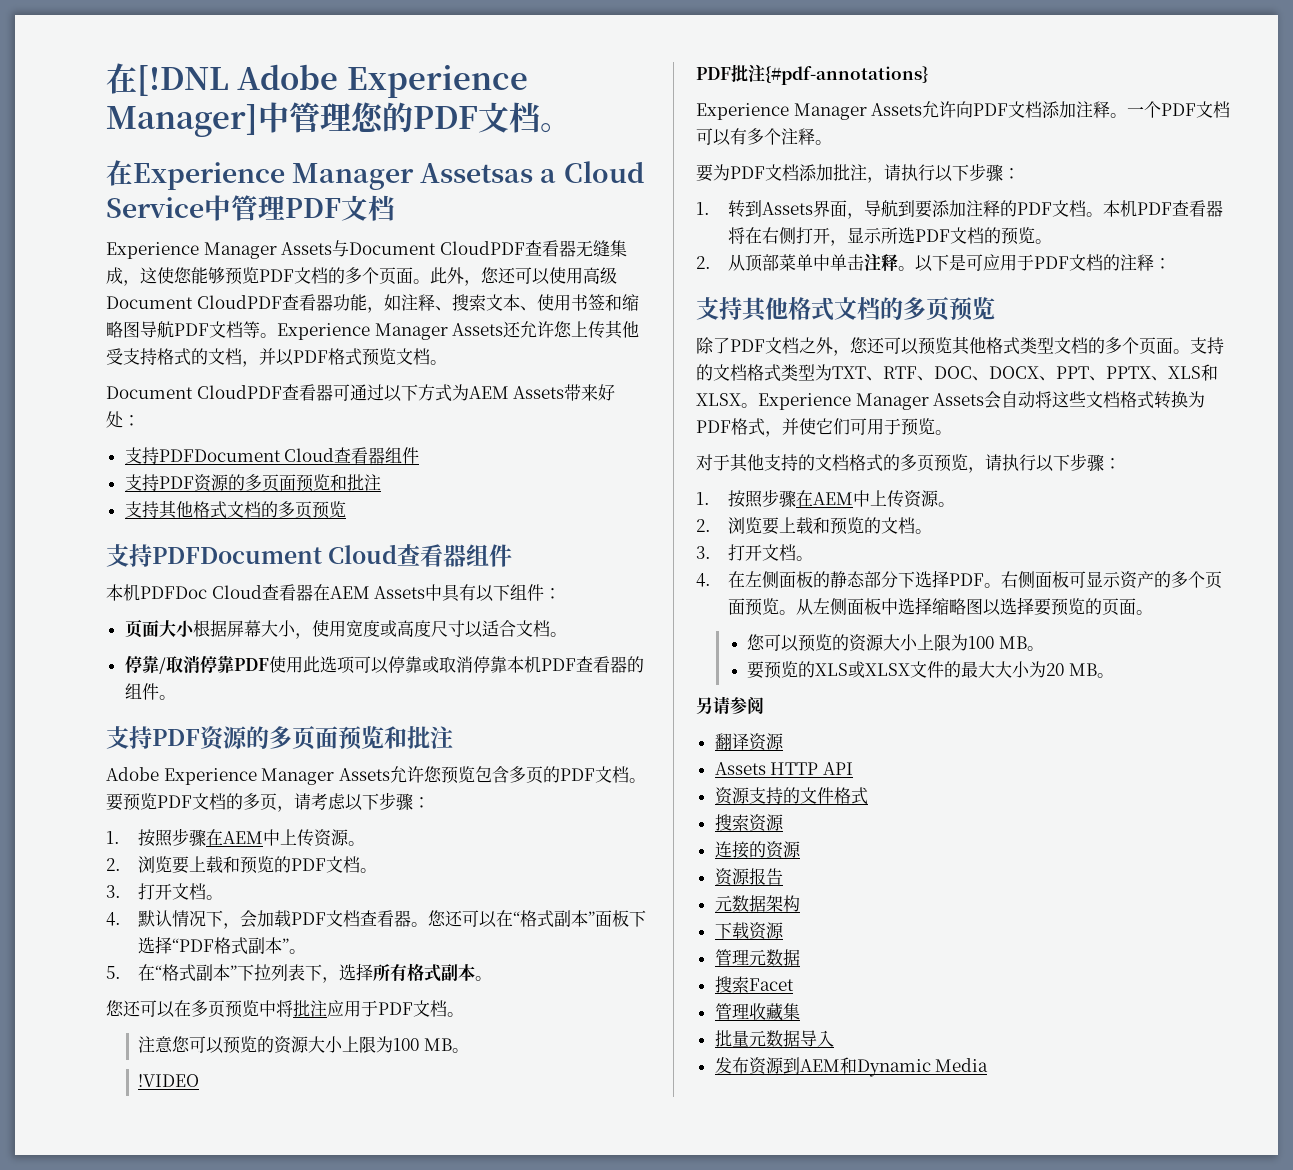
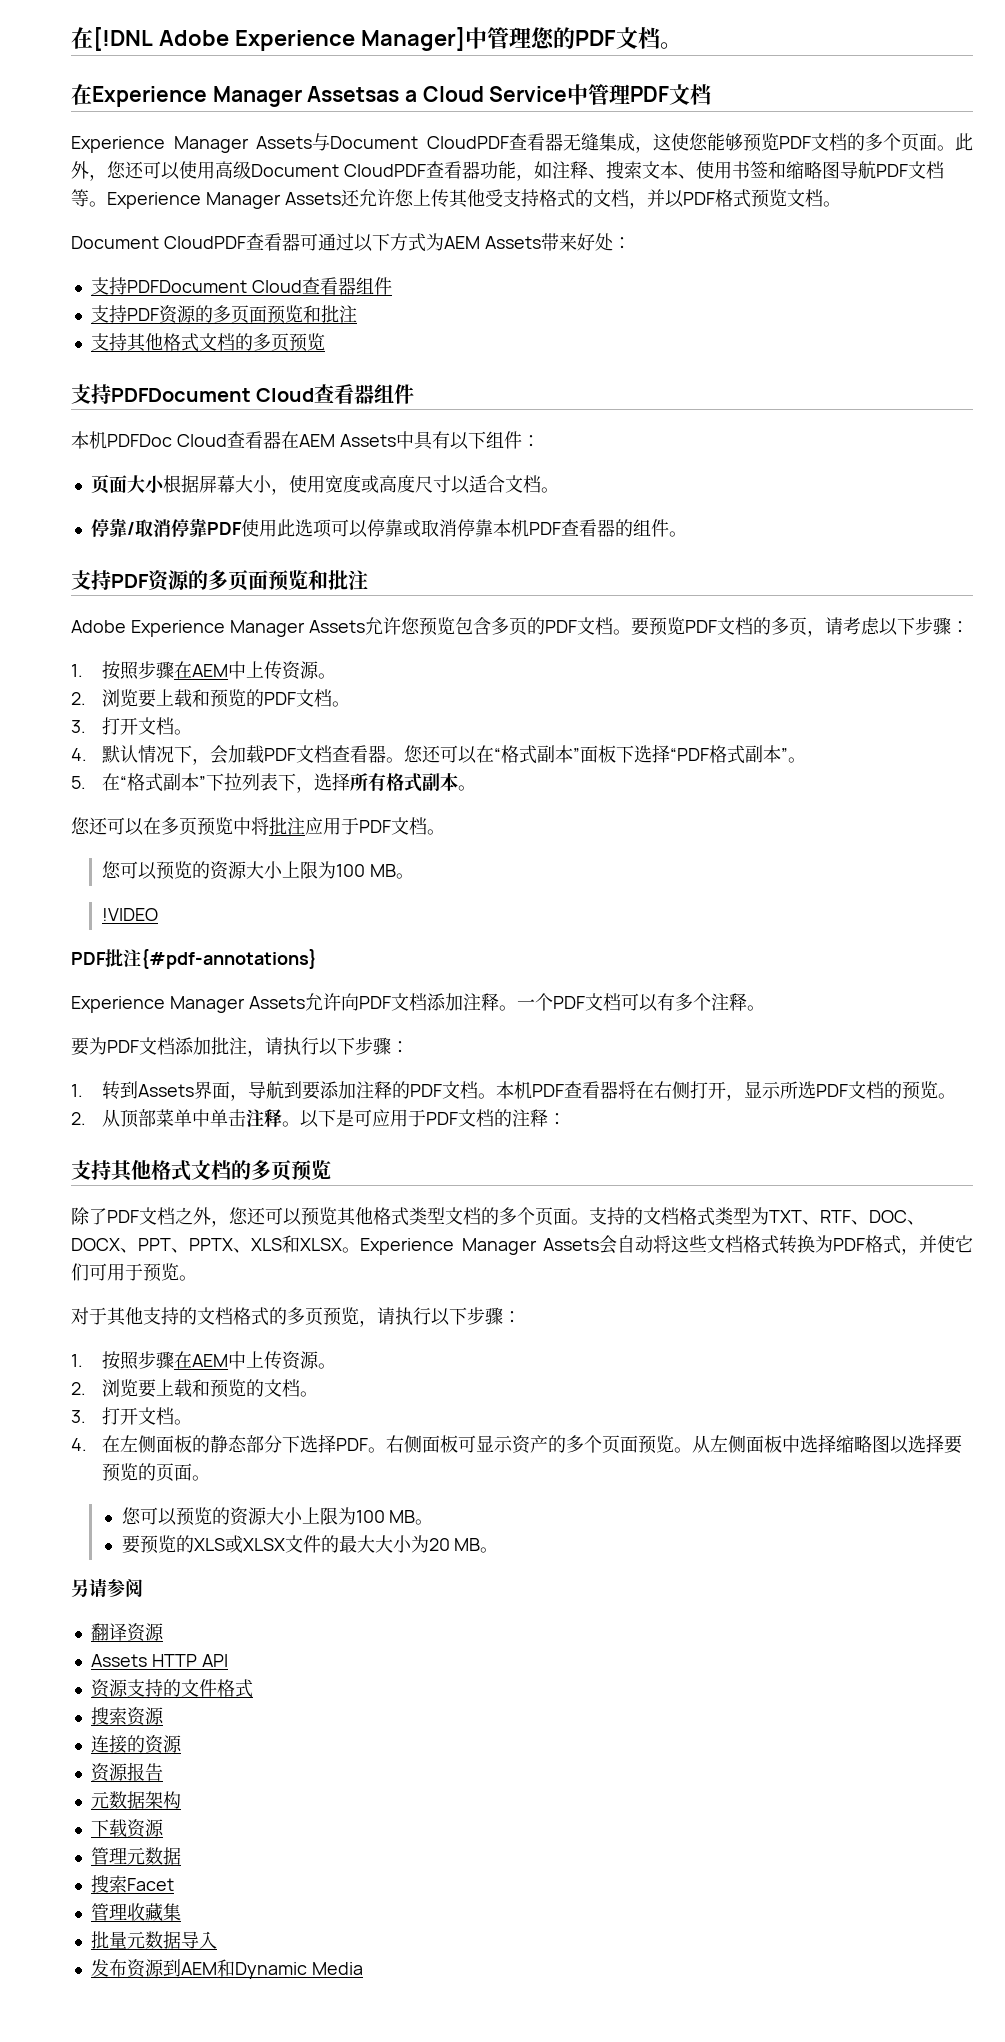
[138,1036,174,1053] 注意 -> (445, 832) none

